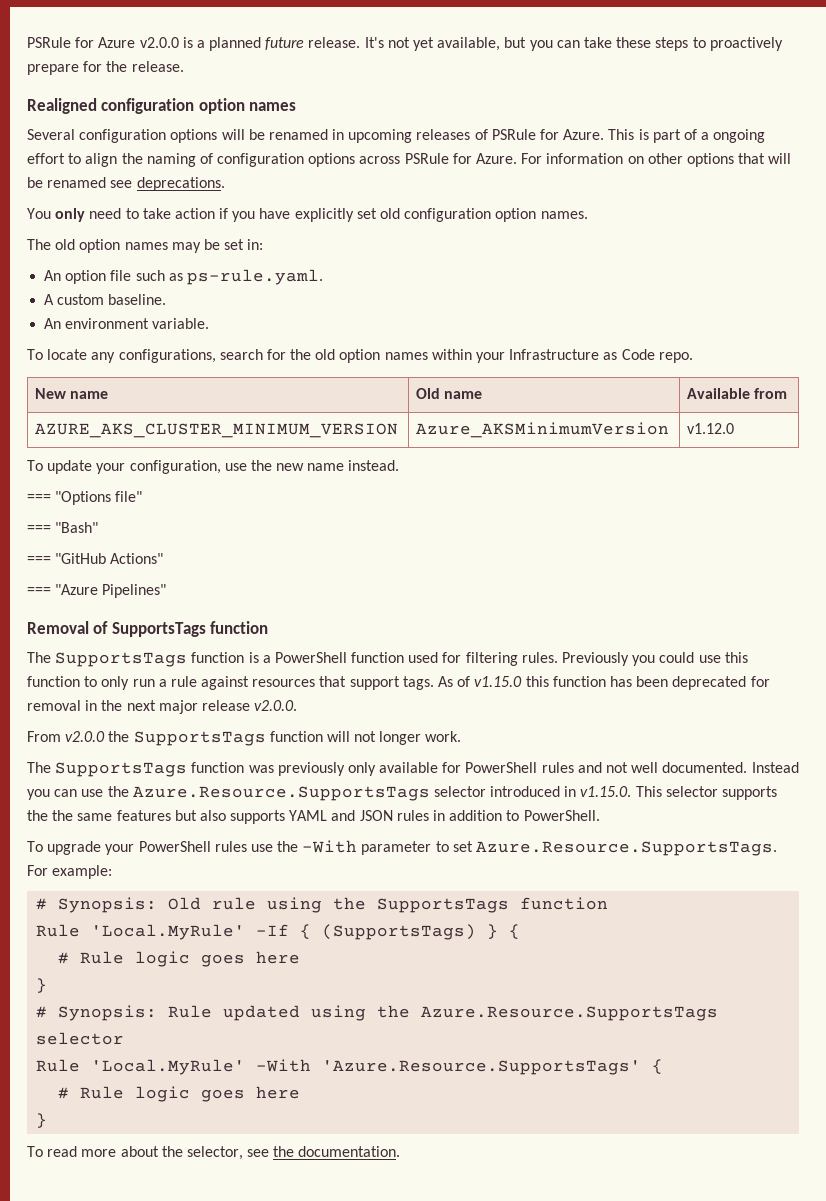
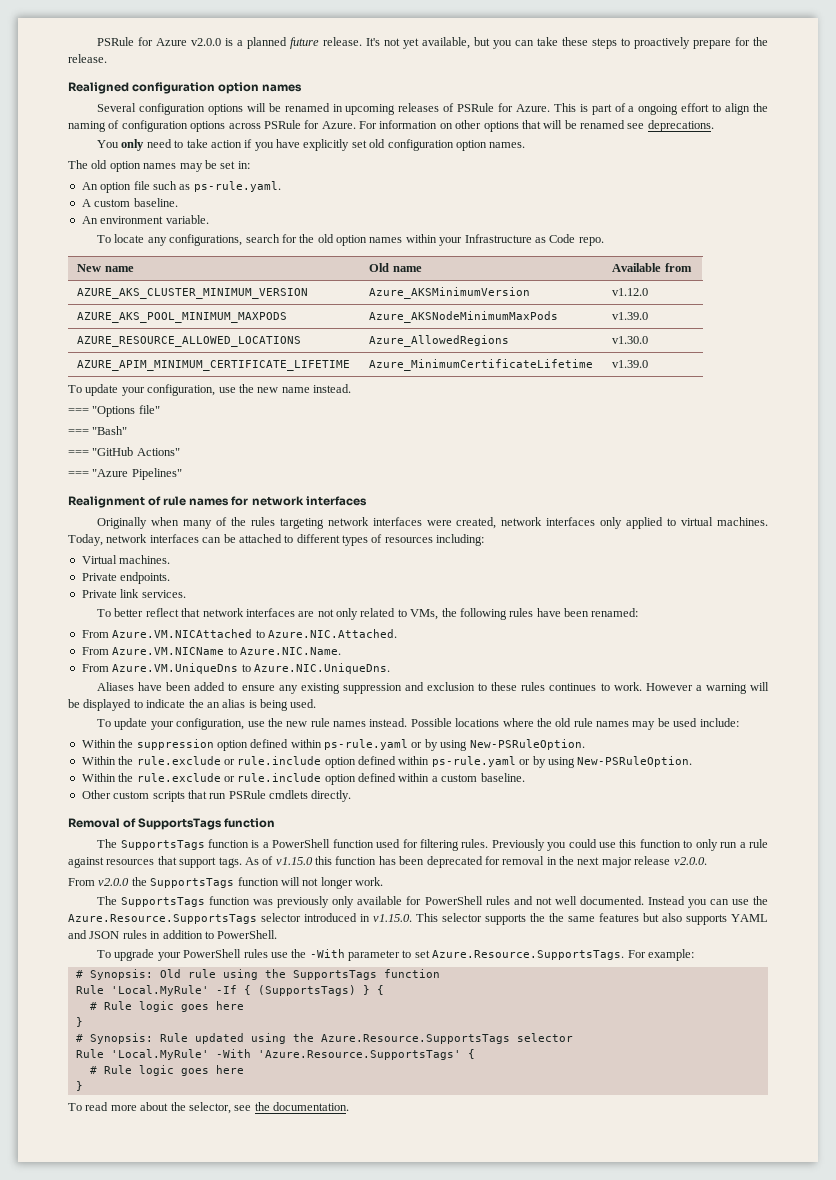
(734, 428) none -> [77,312,288,323] [369,311,559,323] [612,312,649,320] [77,336,302,347] [369,335,510,347] [612,336,649,344] [77,360,351,371] [369,359,594,371] [612,360,649,368] // AZURE_AKS_POOL_MINIMUM_MAXPODS | Azure_AKSNodeMinimumMaxPods | v1.39.0 // AZURE_RESOURCE_ALLOWED_LOCATIONS | Azure_AllowedRegions | v1.30.0 // AZURE_APIM_MINIMUM_CERTIFICATE_LIFETIME | Azure_MinimumCertificateLifetime | v1.39.0
(167, 591) none -> [68,496,367,508] [97,517,769,529] [68,534,485,546] [81,555,171,564] [81,572,171,584] [81,589,186,598] [97,608,639,620] [81,629,397,638] [81,647,341,655] [81,663,390,674] [97,682,770,694] [68,699,317,711] [97,718,739,730] [81,739,585,751] [81,756,693,768] [81,773,525,785] [81,790,352,802] // Realignment of rule names for network interfaces // Originally when many of the rules targeting network interfaces were created, network interfaces only applied to virtual machines. Today, network interfaces can be attached to different types of resources including: // Virtual machines. // Private endpoints. // Private link services. // To better reflect that network interfaces are not only related to VMs, the following rules have been renamed: // From Azure.VM.NICAttached to Azure.NIC.Attached. // From Azure.VM.NICName to Azure.NIC.Name. // From Azure.VM.UniqueDns to Azure.NIC.UniqueDns. // Aliases have been added to ensure any existing suppression and exclusion to these rules continues to work. However a warning will be displayed to indicate the an alias is being used. // To update your configuration, use the new rule names instead. Possible locations where the old rule names may be used include: // Within the suppression option defined within ps-rule.yaml or by using New-PSRuleOption. // Within the rule.exclude or rule.include option defined within ps-rule.yaml or by using New-PSRuleOption. // Within the rule.exclude or rule.include option defined within a custom baseline. // Other custom scripts that run PSRule cmdlets directly.

